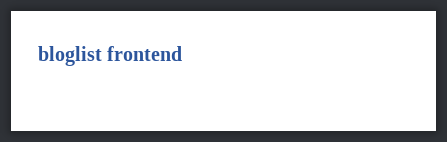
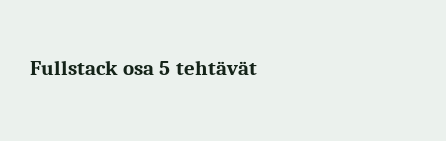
[38,46,183,66] bloglist frontend -> [30,60,258,75] Fullstack osa 5 tehtävät

